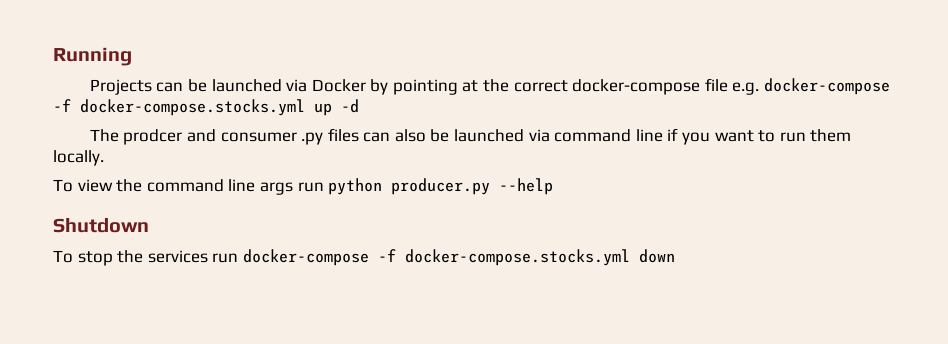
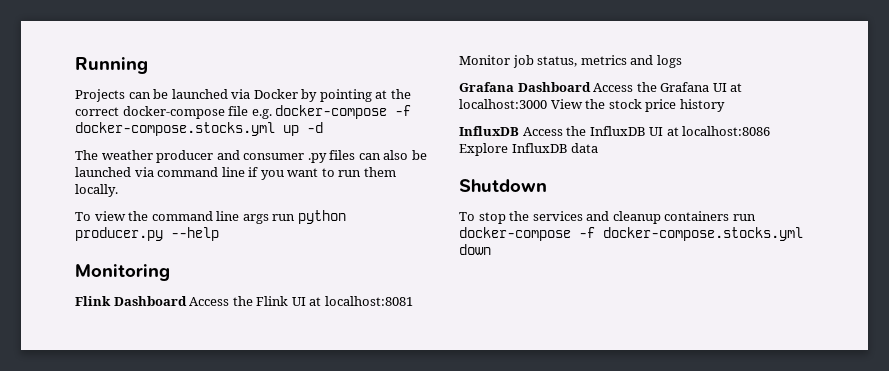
[123,129,183,145] prodcer -> [101,150,214,163] weather producer
(554, 186) none -> [75,264,170,281] [75,296,413,306] [459,55,682,68] [459,82,743,92] [459,99,725,112] [459,126,771,136] [459,143,599,156] // Monitoring // Flink Dashboard Access the Flink UI at localhost:8081 Monitor job status, metrics and logs // Grafana Dashboard Access the Grafana UI at localhost:3000 View the stock price history // InfluxDB Access the InfluxDB UI at localhost:8086 Explore InfluxDB data
(208, 256) none -> [586,211,730,224] and cleanup containers

